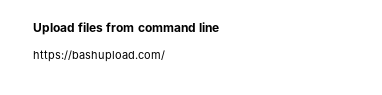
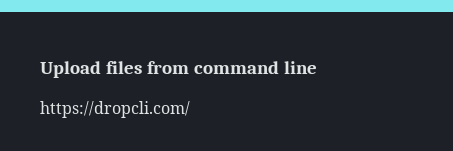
[33,50,165,62] https://bashupload.com/ -> [40,101,190,118] https://dropcli.com/

